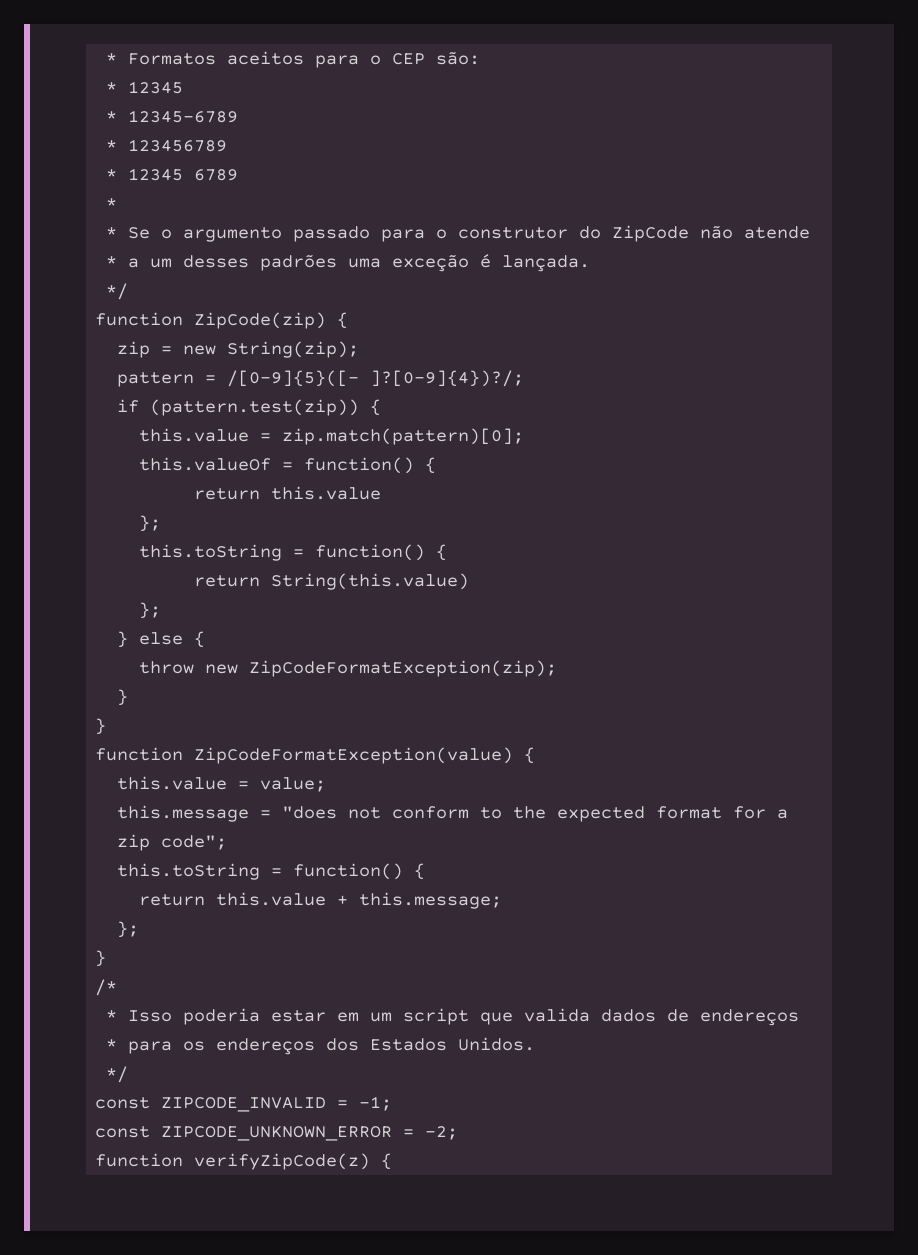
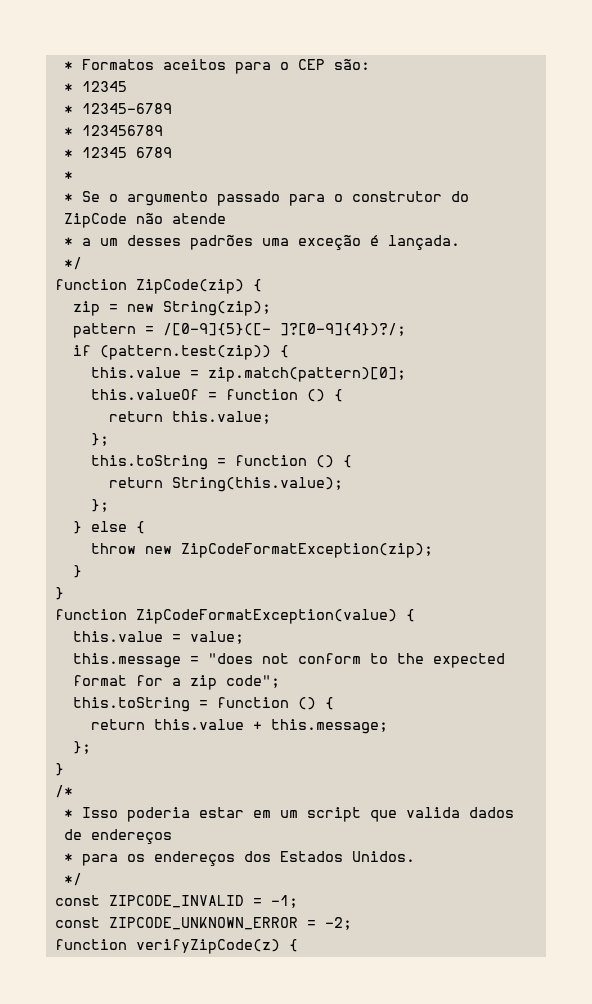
[304,457,436,474] [194,486,381,500] function() { // return this.value -> [226,389,344,402] [109,411,272,424] function () { // return this.value;
[315,544,447,561] [194,573,469,590] function() { // return String(this.value) -> [235,455,353,468] [109,477,344,492] function () { // return String(this.value);
[293,863,403,880] function() -> [217,697,317,710] function ()

